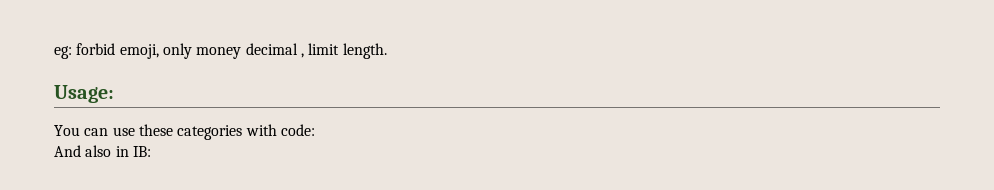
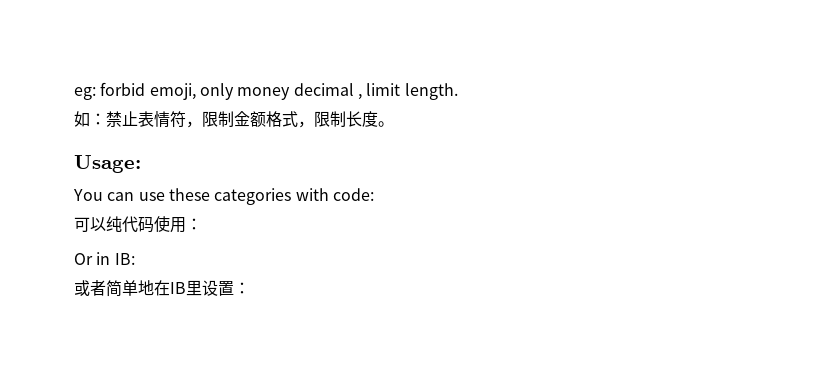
(387, 51) none -> [74,111,394,128] // 如：禁止表情符，限制金额格式，限制长度。
[54,145,151,157] And also in IB: -> [74,216,202,233] [74,252,135,265] [74,280,250,297] 可以纯代码使用： // Or in IB: // 或者简单地在IB里设置：

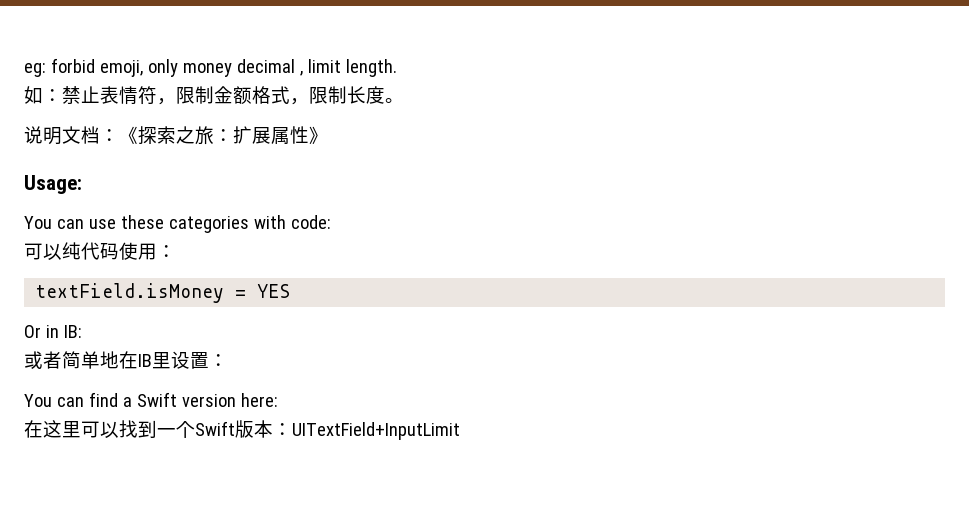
(394, 124) none -> [24,126,328,145] // 说明文档：《探索之旅：扩展属性》
(202, 224) none -> [35,283,291,303] // textField.isMoney = YES
(250, 288) none -> [24,392,278,407] [24,420,460,440] // You can find a Swift version here: // 在这里可以找到一个Swift版本：UITextField+InputLimit

